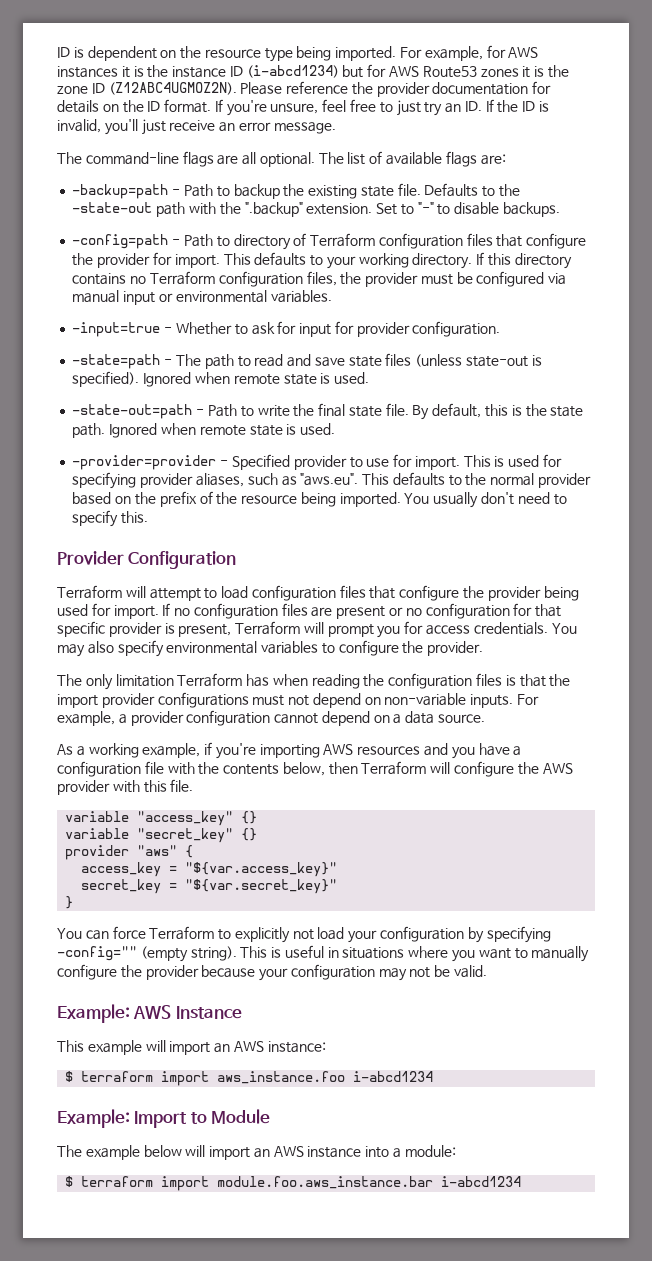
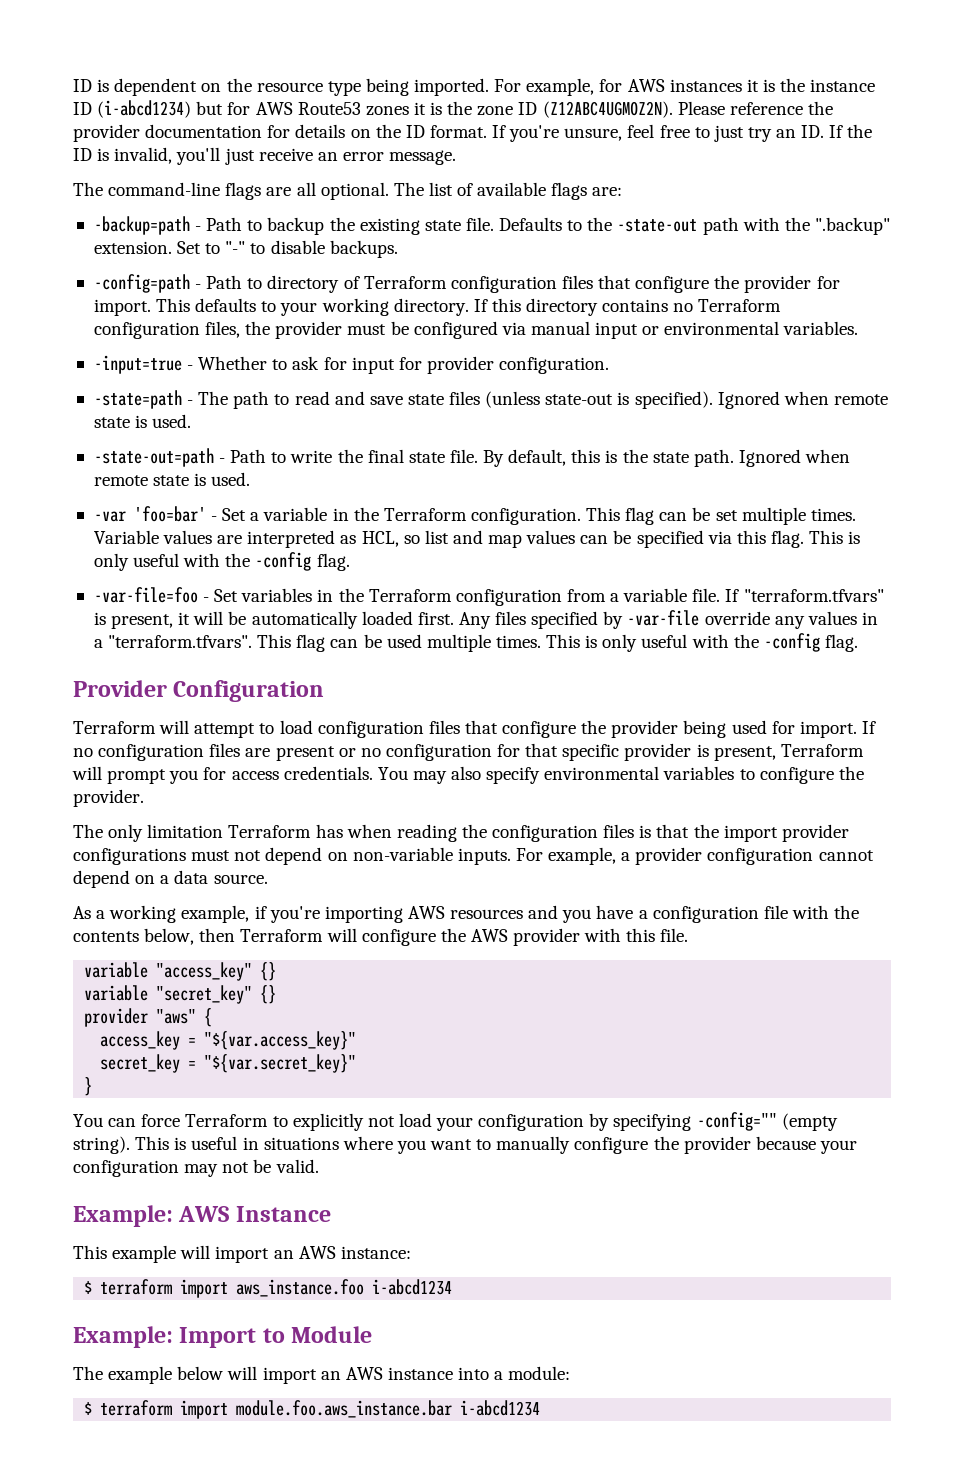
[72,454,562,470] [72,472,591,489] [72,491,567,508] [72,510,149,527] -provider=provider - Specified provider to use for import. This is used for specifying provider aliases, such as "aws.eu". This defaults to the normal provider based on the prefix of the resource being imported. You usually don't need to specify this. -> [93,506,856,525] [93,530,861,548] [93,552,350,571] [93,587,884,606] [93,610,878,629] [93,633,858,652] -var 'foo=bar' - Set a variable in the Terraform configuration. This flag can be set multiple times. Variable values are interpreted as HCL, so list and map values can be specified via this flag. This is only useful with the -config flag. // -var-file=foo - Set variables in the Terraform configuration from a variable file. If "terraform.tfvars" is present, it will be automatically loaded first. Any files specified by -var-file override any values in a "terraform.tfvars". This flag can be used multiple times. This is only useful with the -config flag.

